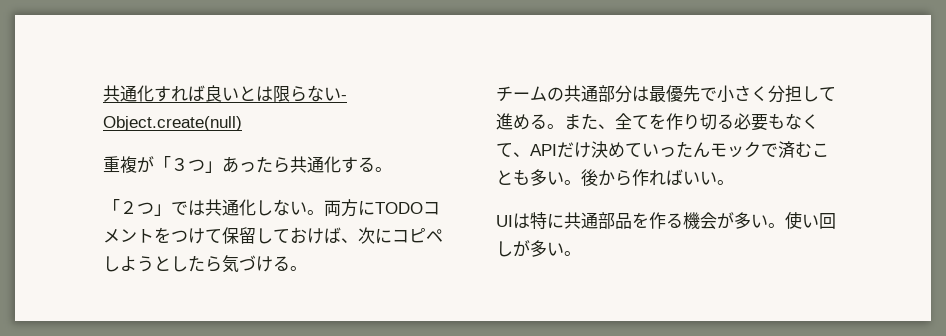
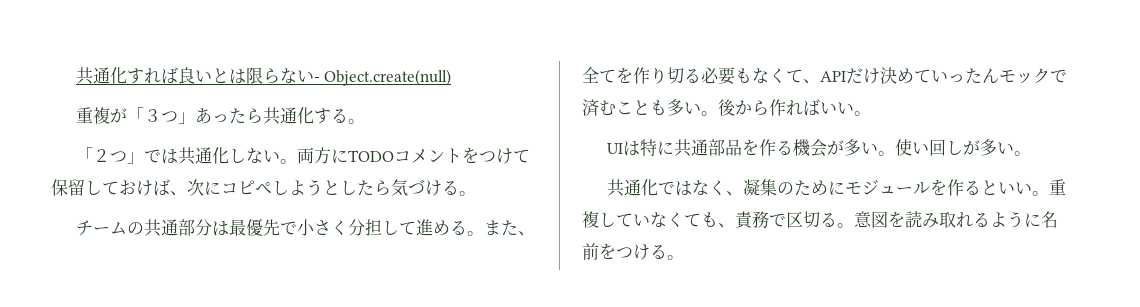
(581, 253) none -> [606,179,1066,197] [582,211,1058,229] [582,243,684,260] // 共通化ではなく、凝集のためにモジュールを作るといい。重複していなくても、責務で区切る。意図を読み取れるように名前をつける。

